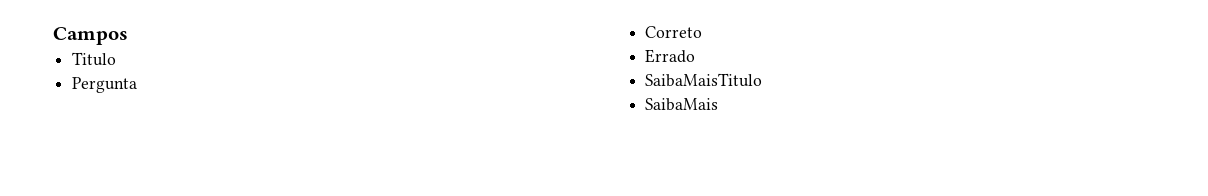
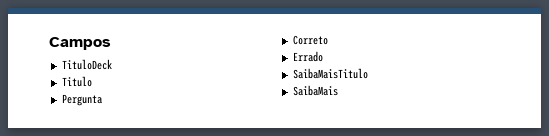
(128, 36) none -> [61,59,112,70] // TituloDeck

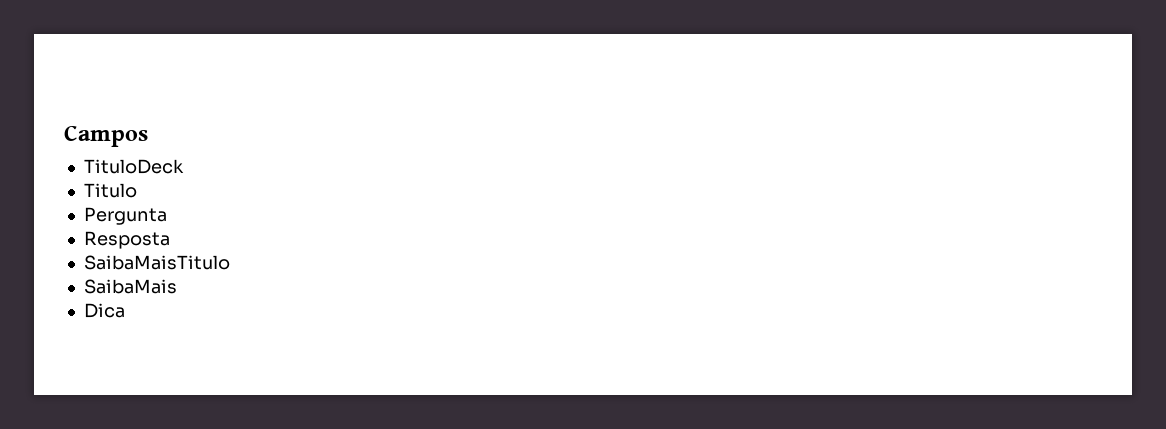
[292,35,328,45] [292,51,323,62] Correto // Errado -> [83,231,170,249] Resposta
(338, 90) none -> [83,303,125,318] // Dica

